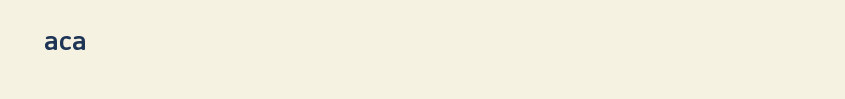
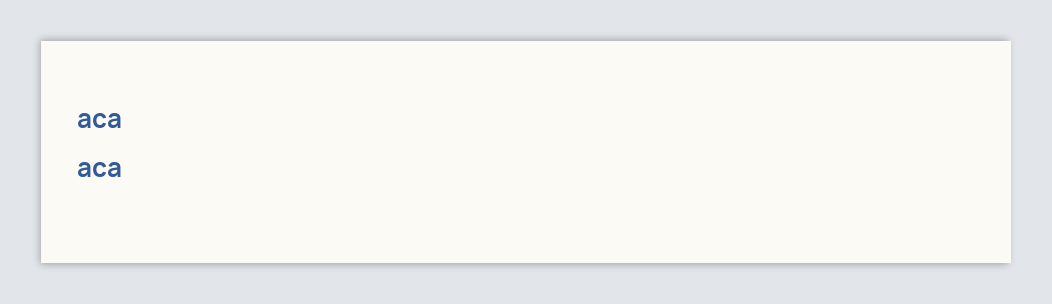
[44,36,87,50] aca -> [77,113,122,128] [77,162,122,177] aca // aca

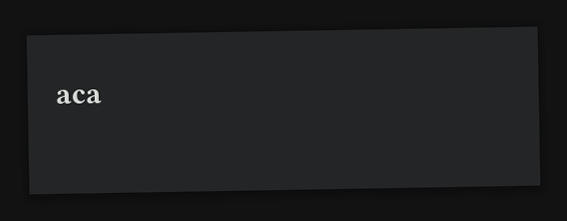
[77,113,122,128] [77,162,122,177] aca // aca -> [55,89,102,104] aca

